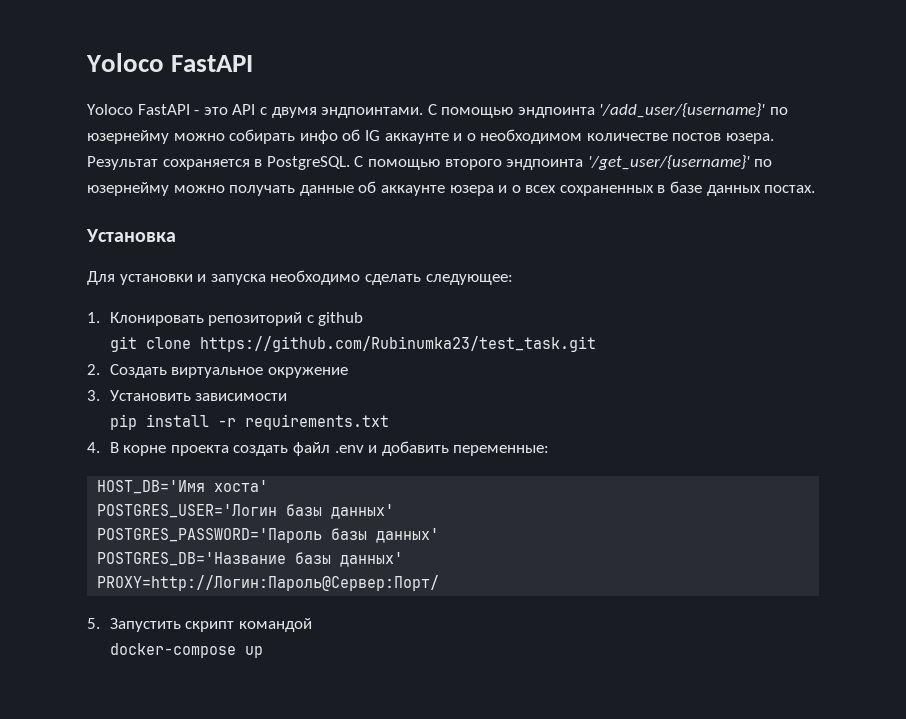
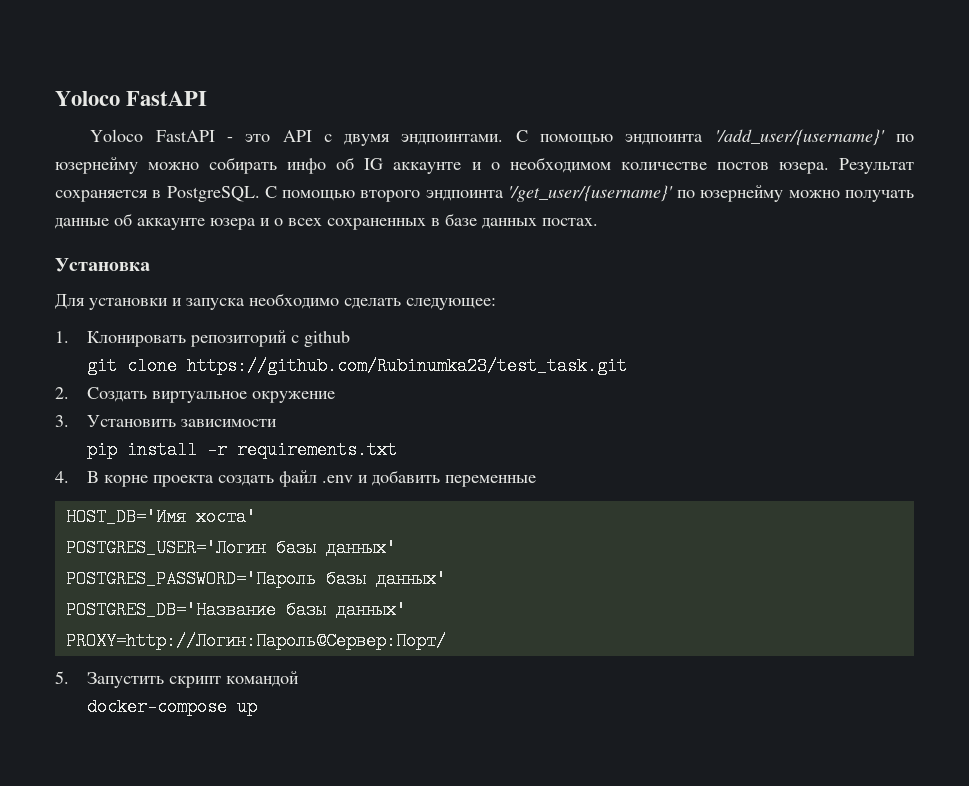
[453,445,550,456] переменные: -> [444,475,536,487] переменные

